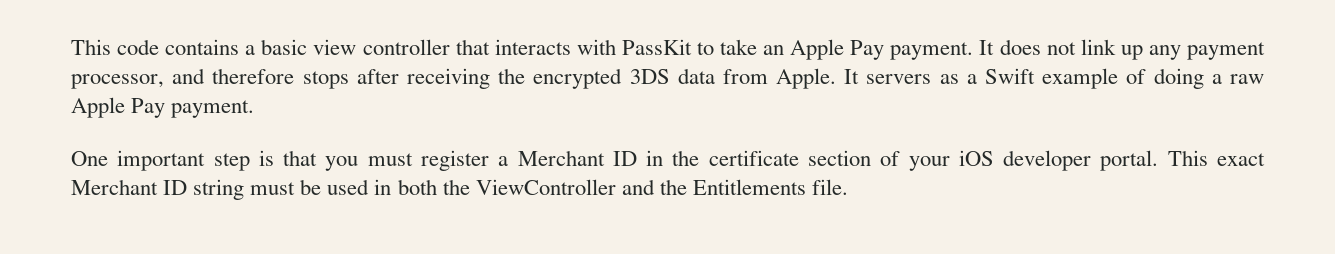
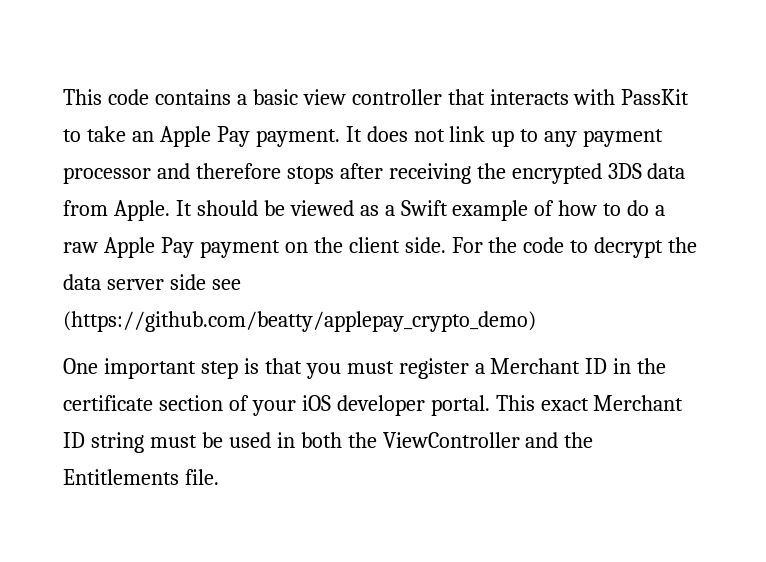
(1143, 52) none -> [520,129,539,142] to
[71,74,164,89] processor, -> [63,167,151,184] processor
[866,74,932,84] servers -> [196,200,354,216] should be viewed
[1153,68,1204,89] doing -> [558,200,650,216] how to do
[171,100,255,118] payment. -> [199,237,698,258] [63,274,241,290] [63,311,536,332] payment on the client side. For the code to decrypt the data server side see (https://github.com/beatty/applepay_crypto_demo)

